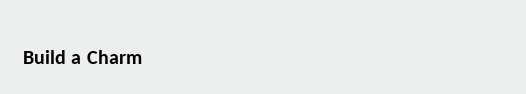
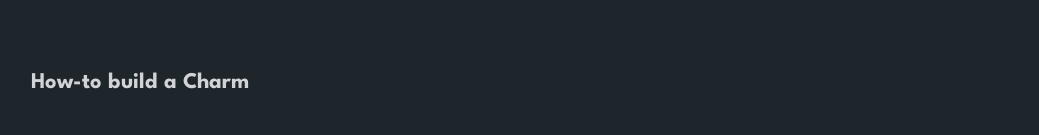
[23,50,66,64] Build -> [31,72,159,89] How-to build

